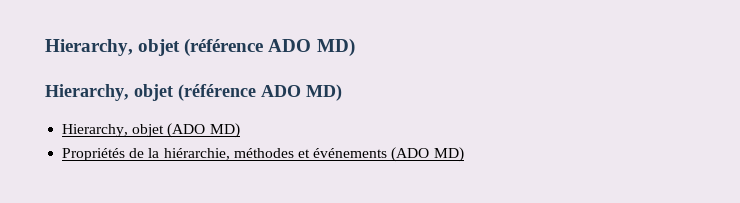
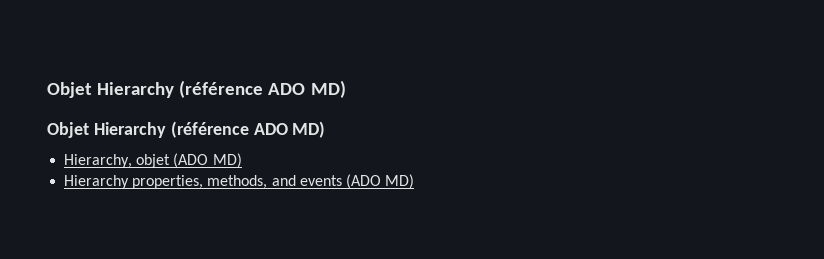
[45,38,355,57] [45,84,173,101] Hierarchy, objet (référence ADO MD) // Hierarchy, objet -> [47,80,346,98] [47,122,166,138] Objet Hierarchy (référence ADO MD) // Objet Hierarchy
[62,148,388,161] Propriétés de la hiérarchie, méthodes et événements -> [64,175,342,189] Hierarchy properties, methods, and events

